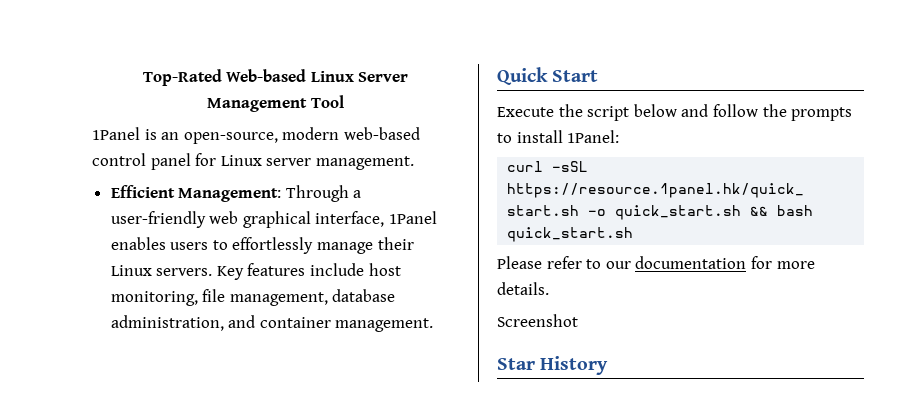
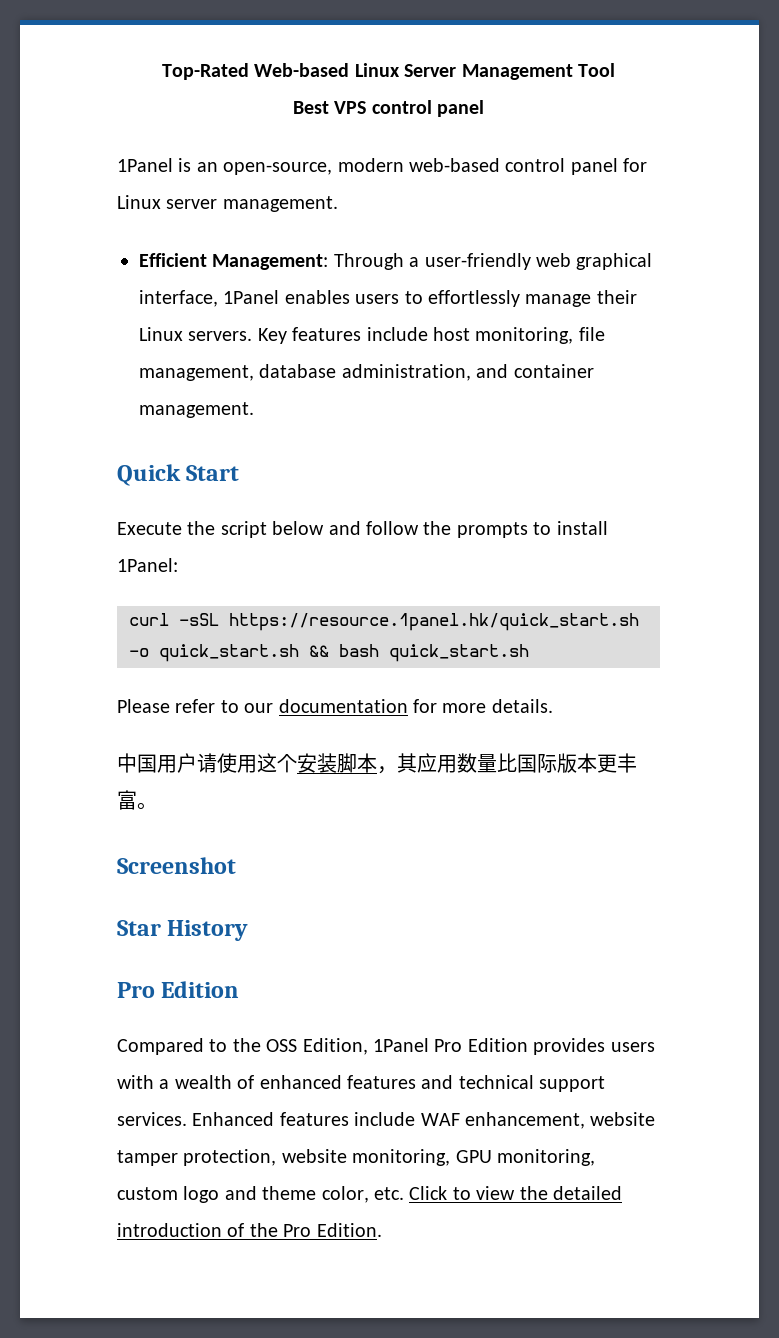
(344, 101) none -> [292,100,485,117] // Best VPS control panel
[497,314,578,327] [497,356,609,375] Screenshot // Star History -> [117,753,637,774] [117,790,157,810] [117,857,236,874] [117,920,249,941] [117,981,240,998] [117,1038,655,1055] [117,1075,606,1092] [117,1112,656,1129] [117,1149,595,1166] [117,1186,622,1203] [117,1223,382,1237] 中国用户请使用这个安装脚本，其应用数量比国际版本更丰富。 // Screenshot // Star History // Pro Edition // Compared to the OSS Edition, 1Panel Pro Edition provides users with a wealth of enhanced features and technical support services. Enhanced features include WAF enhancement, website tamper protection, website monitoring, GPU monitoring, custom logo and theme color, etc. Click to view the detailed introduction of the Pro Edition.

